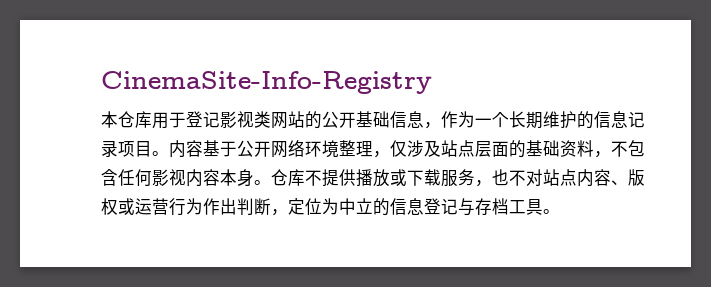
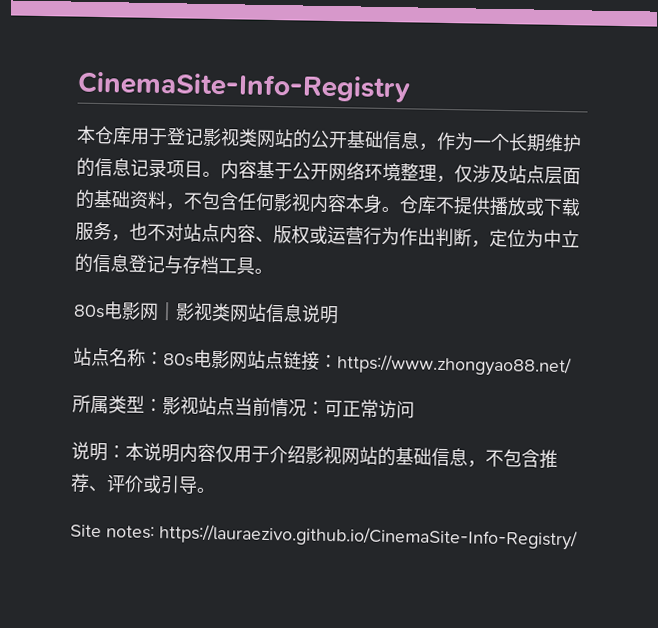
(560, 211) none -> [73,301,339,325] [73,347,572,378] [72,394,415,419] [71,441,558,469] [70,473,215,494] [70,524,578,551] // 80s电影网｜影视类网站信息说明 // 站点名称：80s电影网站点链接：https://www.zhongyao88.net/ // 所属类型：影视站点当前情况：可正常访问 // 说明：本说明内容仅用于介绍影视网站的基础信息，不包含推荐、评价或引导。 // Site notes: https://lauraezivo.github.io/CinemaSite-Info-Registry/

